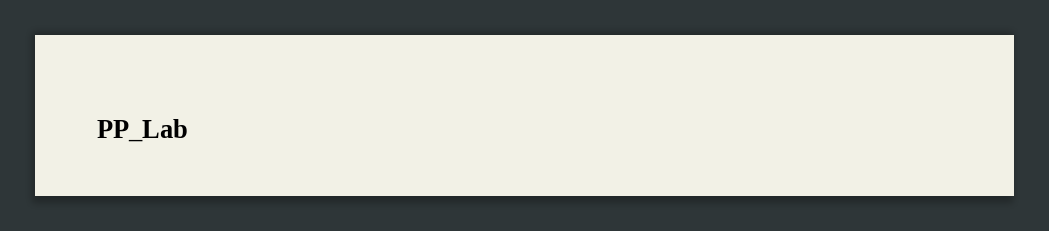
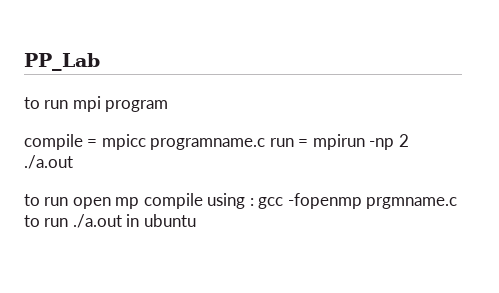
(188, 130) none -> [24,96,169,112] [24,134,409,150] [24,155,73,169] [24,193,458,209] [24,214,196,228] // to run mpi program // compile = mpicc programname.c run = mpirun -np 2 ./a.out // to run open mp compile using : gcc -fopenmp prgmname.c to run ./a.out in ubuntu

